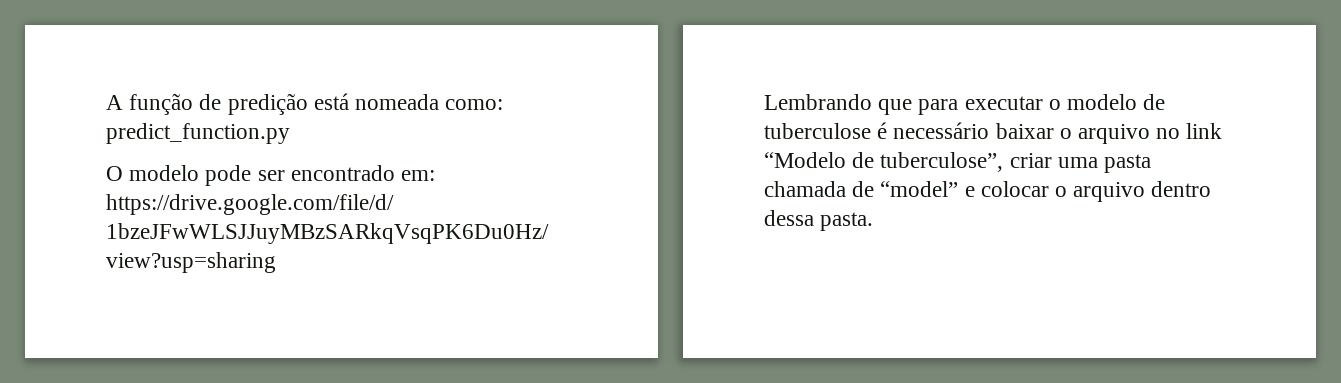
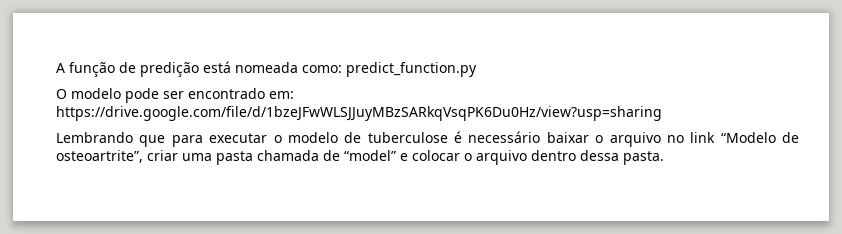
[880,152,1004,172] tuberculose”, -> [56,150,143,163] osteoartrite”,

